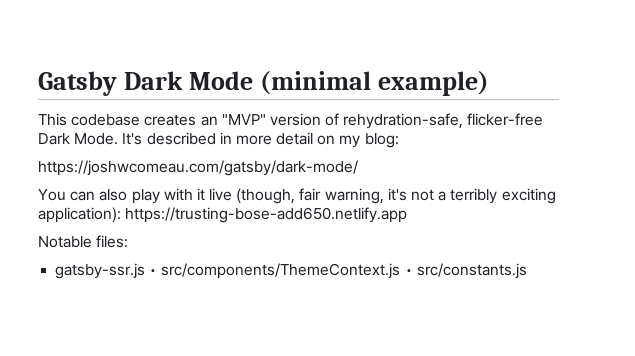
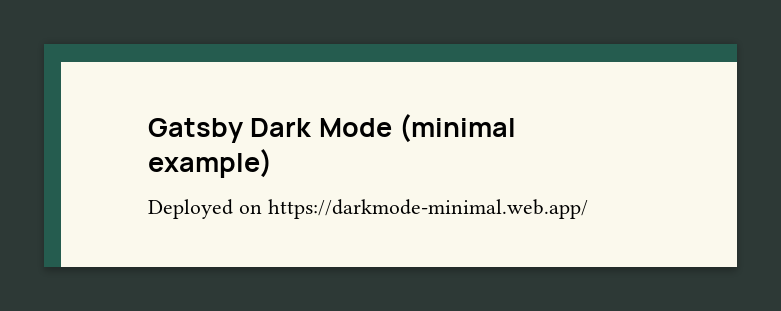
[38,113,544,129] [38,132,399,148] [38,160,358,176] [38,188,556,204] [38,207,408,223] [38,235,129,248] [55,263,527,279] This codebase creates an "MVP" version of rehydration-safe, flicker-free Dark Mode. It's described in more detail on my blog: // https://joshwcomeau.com/gatsby/dark-mode/ // You can also play with it live (though, fair warning, it's not a terribly exciting application): https://trusting-bose-add650.netlify.app // Notable files: // gatsby-ssr.js • src/components/ThemeContext.js • src/constants.js -> [148,199,588,219] Deployed on https://darkmode-minimal.web.app/

